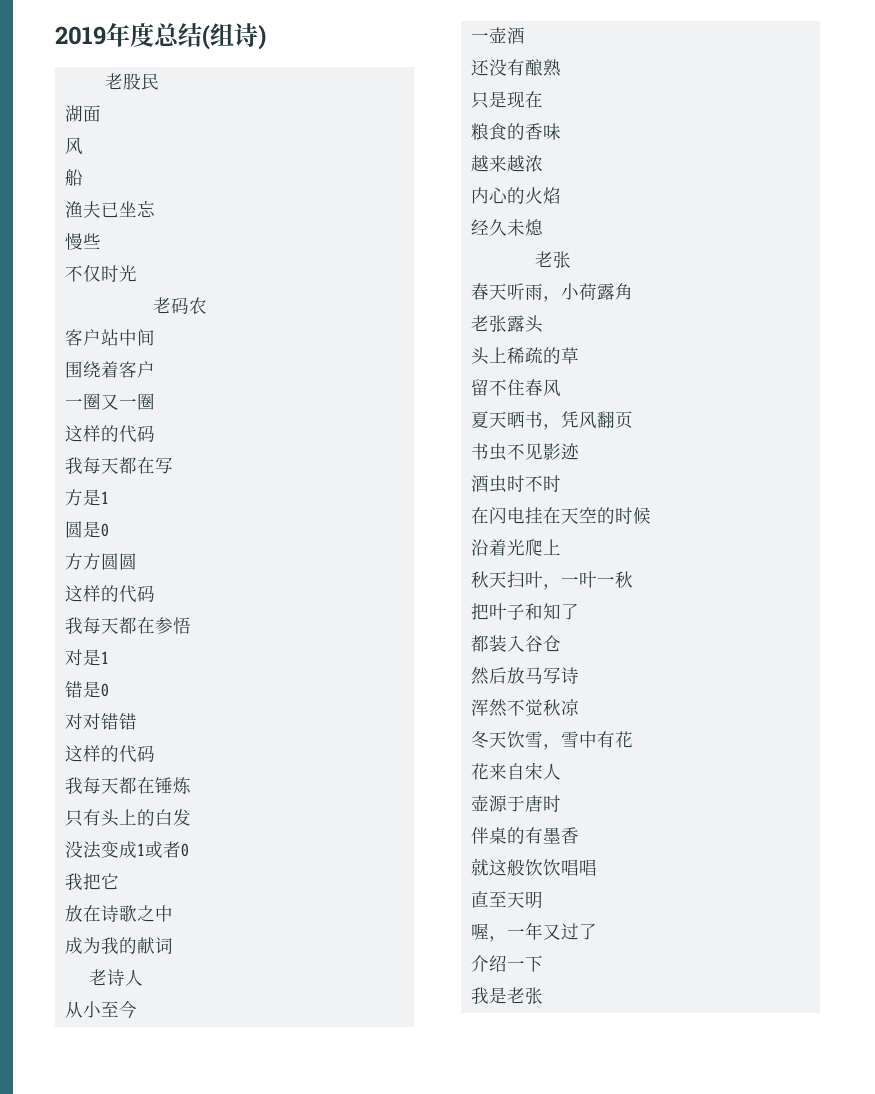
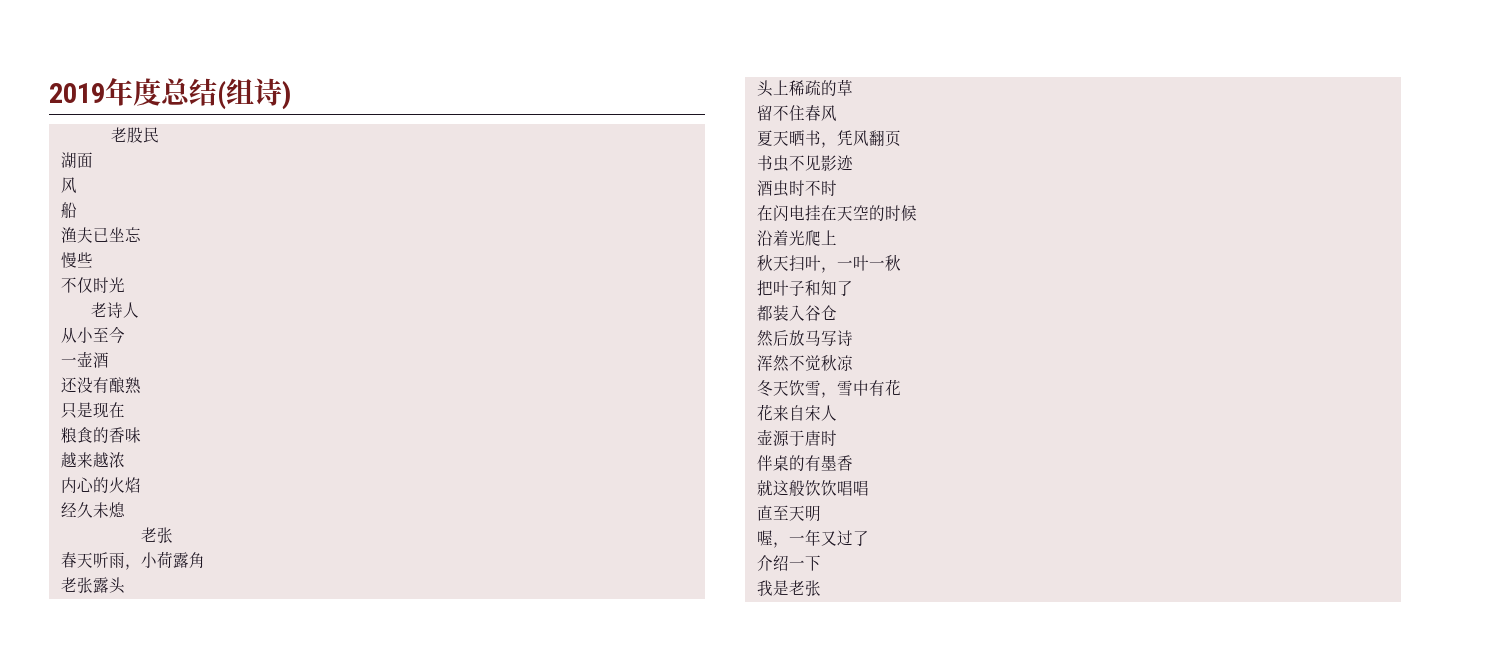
[153,297,208,315] [65,329,156,346] [65,361,156,378] [65,393,156,410] [65,425,156,443] [65,457,174,474] [65,489,110,506] [65,521,110,538] [65,553,138,570] [65,585,156,603] [65,617,192,634] [65,649,110,666] [65,681,110,698] [65,713,138,730] [65,745,156,763] [65,777,192,794] [65,809,192,827] [65,841,190,859] [65,873,120,890] [65,905,174,922] [65,937,174,954] // 老码农 // 客户站中间 // 围绕着客户 // 一圈又一圈 // 这样的代码 // 我每天都在写 // 方是1 // 圆是0 // 方方圆圆 // 这样的代码 // 我每天都在参悟 // 对是1 // 错是0 // 对对错错 // 这样的代码 // 我每天都在锤炼 // 只有头上的白发 // 没法变成1或者0 // 我把它 // 放在诗歌之中 // 成为我的献词 -> (125, 285) none

